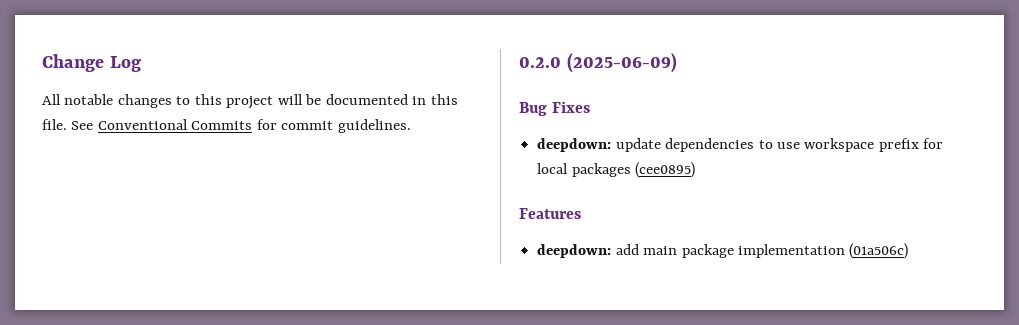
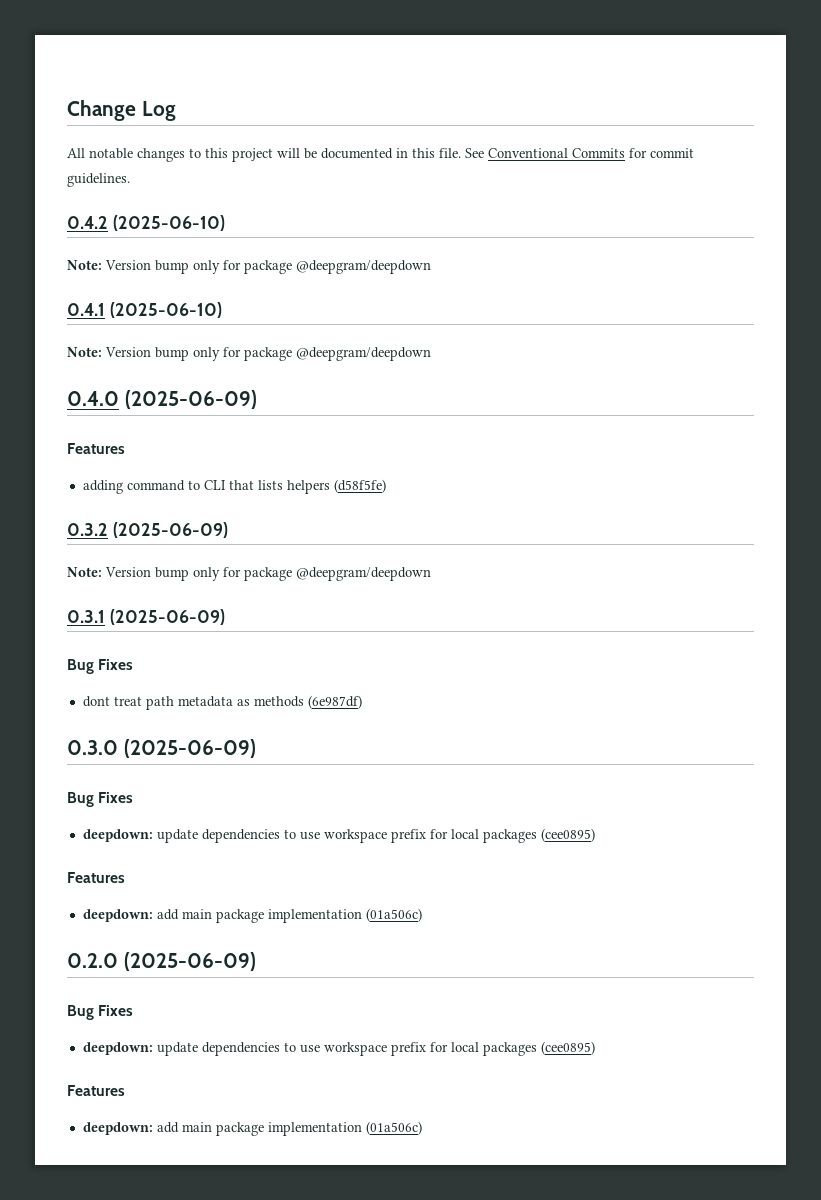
(411, 126) none -> [67,215,225,231] [67,260,431,274] [67,302,222,318] [67,347,431,361] [67,390,257,409] [67,443,125,454] [82,479,386,494] [67,522,228,538] [67,567,431,581] [67,609,225,625] [67,659,134,674] [82,695,362,710] [67,739,256,758] [67,792,134,807] [82,828,595,843] [67,872,125,883] [82,908,422,923] // 0.4.2 (2025-06-10) // Note: Version bump only for package @deepgram/deepdown // 0.4.1 (2025-06-10) // Note: Version bump only for package @deepgram/deepdown // 0.4.0 (2025-06-09) // Features // adding command to CLI that lists helpers (d58f5fe) // 0.3.2 (2025-06-09) // Note: Version bump only for package @deepgram/deepdown // 0.3.1 (2025-06-09) // Bug Fixes // dont treat path metadata as methods (6e987df) // 0.3.0 (2025-06-09) // Bug Fixes // deepdown: update dependencies to use workspace prefix for local packages (cee0895) // Features // deepdown: add main package implementation (01a506c)

